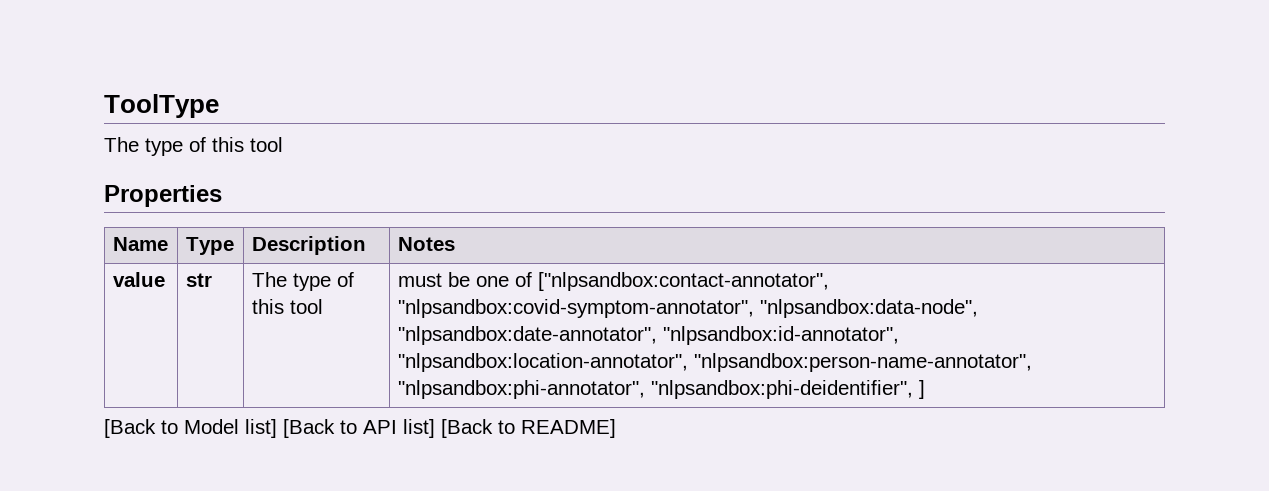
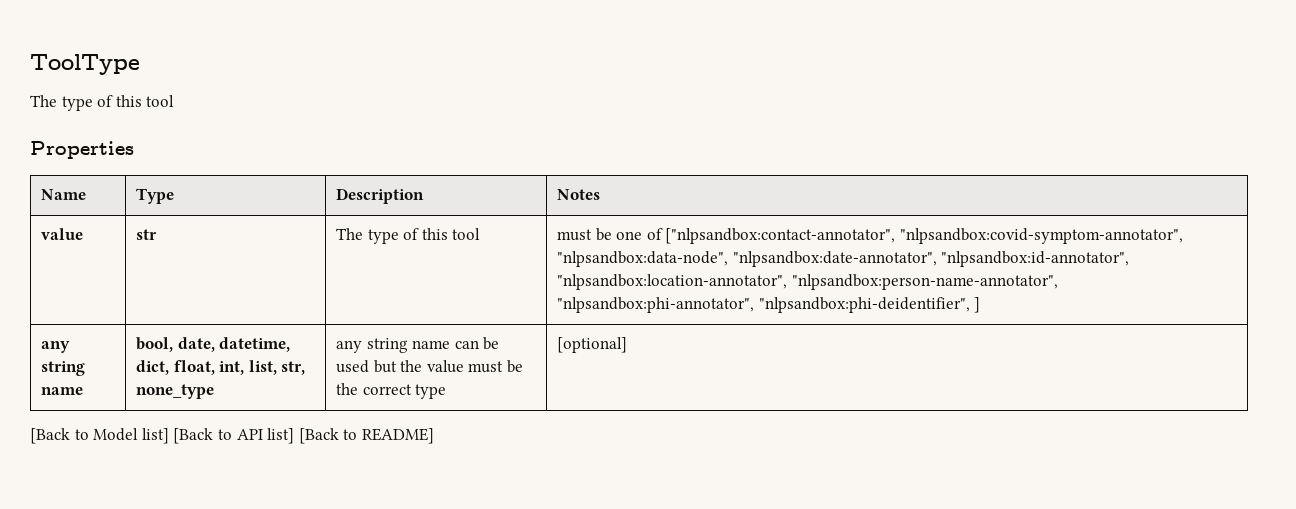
(925, 389) none -> [41,341,71,353] [41,361,86,376] [41,387,84,395] [136,337,291,352] [136,360,306,375] [136,384,215,399] [336,337,500,353] [336,360,524,373] [336,383,447,399] [557,337,628,353] // any string name | bool, date, datetime, dict, float, int, list, str, none_type | any string name can be used but the value must be the correct type | [optional]

